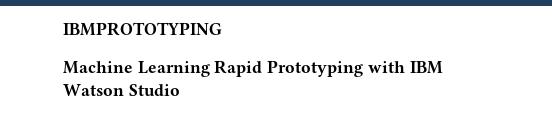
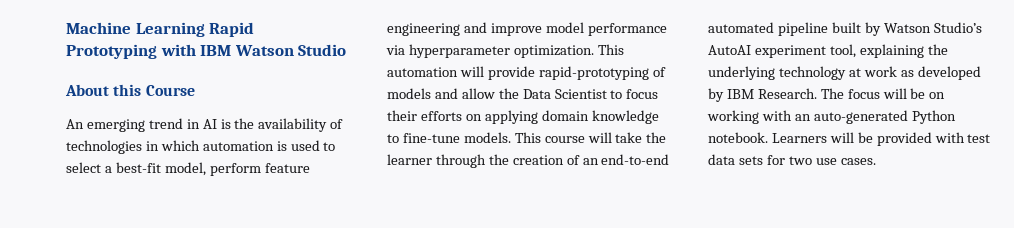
[63,22,222,36] IBMPROTOTYPING // -> (66, 28) none
(180, 90) none -> [65,84,195,96] [66,118,344,132] [66,140,336,154] [66,162,310,176] [387,22,667,36] [386,44,624,58] [387,66,666,80] [387,88,659,99] [387,110,659,124] [387,132,667,143] [387,154,670,168] [708,22,982,36] [708,44,948,58] [708,66,981,80] [708,88,946,102] [707,110,956,124] [708,132,991,146] [708,154,876,165] // About this Course // An emerging trend in AI is the availability of technologies in which automation is used to select a best-fit model, perform feature engineering and improve model performance via hyperparameter optimization. This automation will provide rapid-prototyping of models and allow the Data Scientist to focus their efforts on applying domain knowledge to fine-tune models. This course will take the learner through the creation of an end-to-end automated pipeline built by Watson Studio’s AutoAI experiment tool, explaining the underlying technology at work as developed by IBM Research. The focus will be on working with an auto-generated Python notebook. Learners will be provided with test data sets for two use cases.

